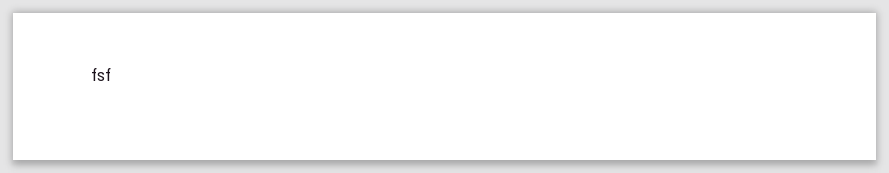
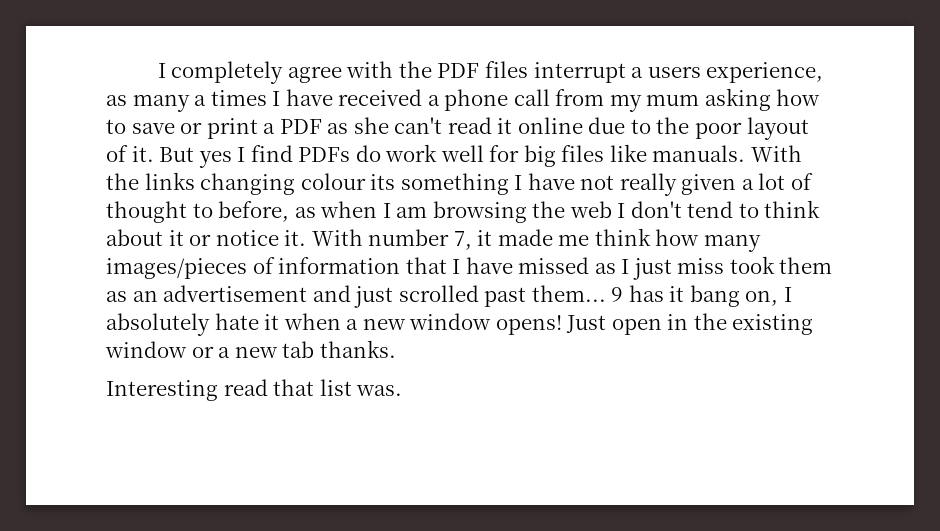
[91,67,111,81] fsf -> [157,61,824,84] [106,88,821,112] [106,117,809,140] [106,144,803,168] [106,172,813,196] [106,200,821,223] [106,228,761,252] [106,256,833,280] [106,285,792,308] [106,313,814,336] [105,340,396,358] [106,379,403,401] I completely agree with the PDF files interrupt a users experience, as many a times I have received a phone call from my mum asking how to save or print a PDF as she can't read it online due to the poor layout of it. But yes I find PDFs do work well for big files like manuals. With the links changing colour its something I have not really given a lot of thought to before, as when I am browsing the web I don't tend to think about it or notice it. With number 7, it made me think how many images/pieces of information that I have missed as I just miss took them as an advertisement and just scrolled past them... 9 has it bang on, I absolutely hate it when a new window opens! Just open in the existing window or a new tab thanks. // Interesting read that list was.

